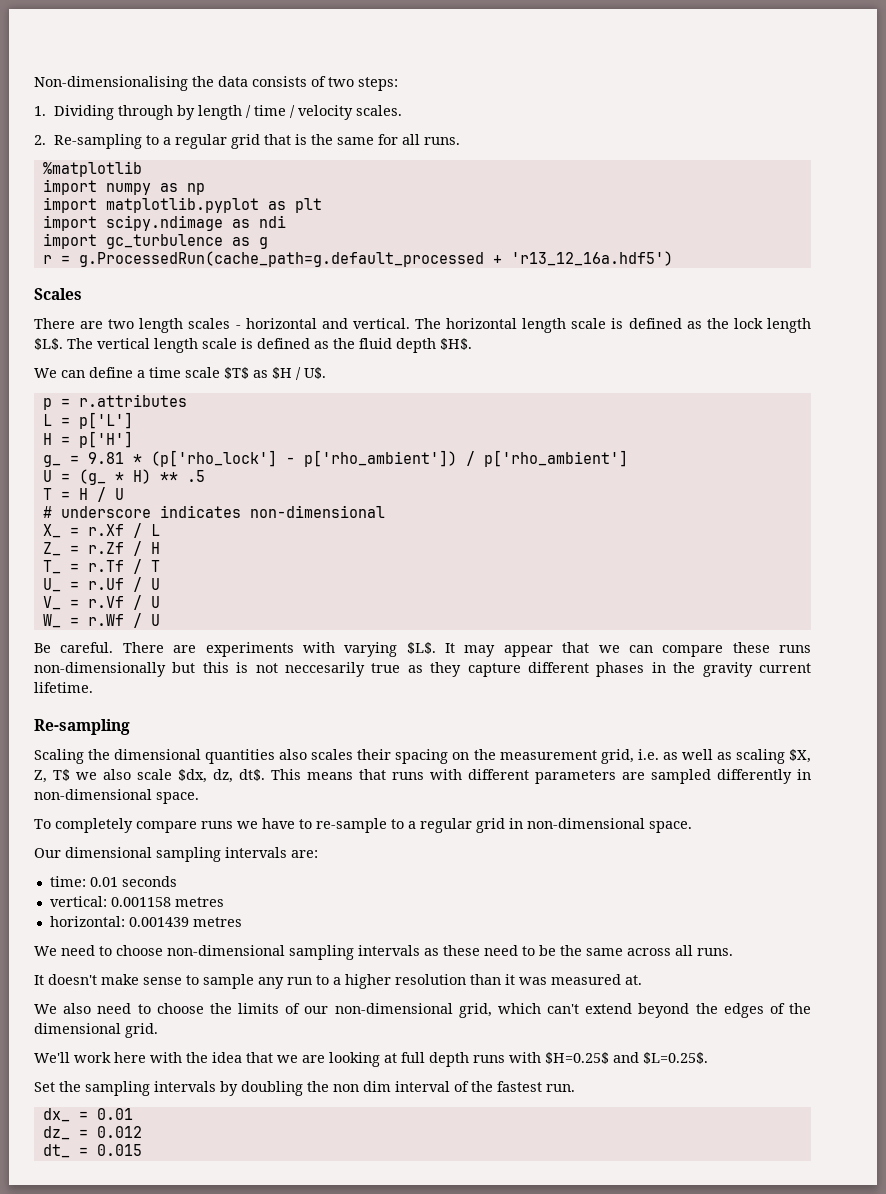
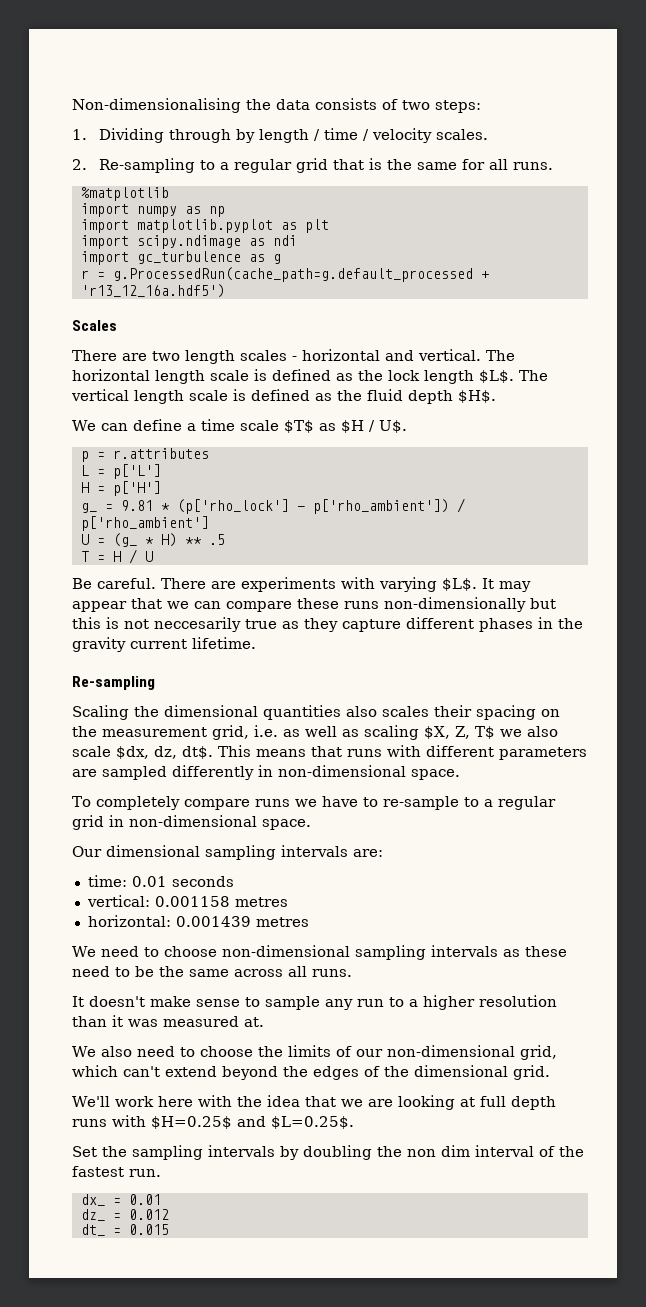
[42,505,385,518] [42,523,160,538] [42,541,160,556] [42,559,160,574] [42,577,160,592] [42,595,160,610] [42,613,160,628] // # underscore indicates non-dimensional // X_ = r.Xf / L // Z_ = r.Zf / H // T_ = r.Tf / T // U_ = r.Uf / U // V_ = r.Vf / U // W_ = r.Wf / U -> (153, 556) none

